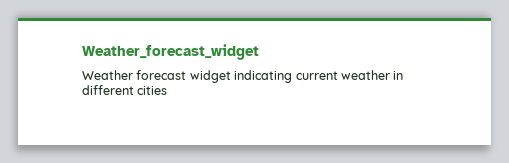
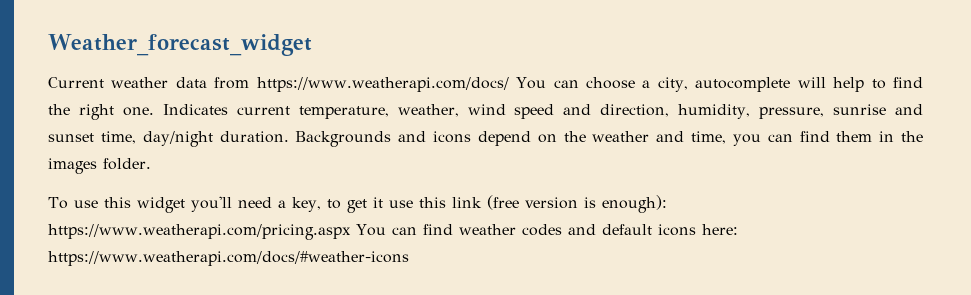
[82,70,404,83] [82,85,168,95] Weather forecast widget indicating current weather in different cities -> [48,77,923,92] [48,104,923,120] [48,131,924,147] [48,158,151,174] [48,195,667,213] [48,224,738,240] [48,251,409,266] Current weather data from https://www.weatherapi.com/docs/ You can choose a city, autocomplete will help to find the right one. Indicates current temperature, weather, wind speed and direction, humidity, pressure, sunrise and sunset time, day/night duration. Backgrounds and icons depend on the weather and time, you can find them in the images folder. // To use this widget you'll need a key, to get it use this link (free version is enough): https://www.weatherapi.com/pricing.aspx You can find weather codes and default icons here: https://www.weatherapi.com/docs/#weather-icons

